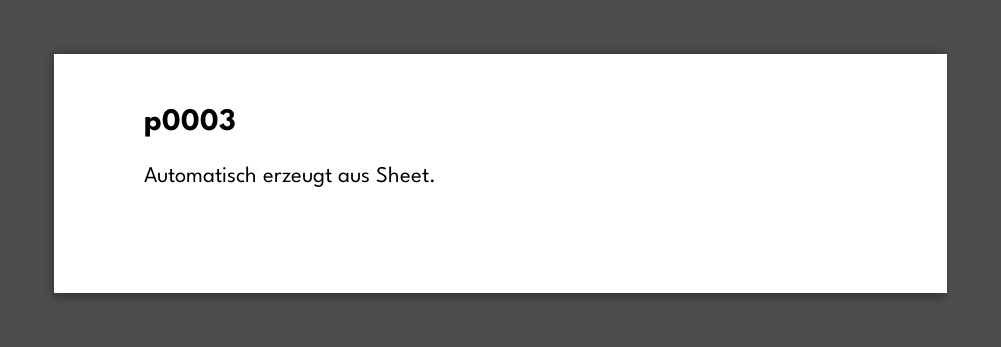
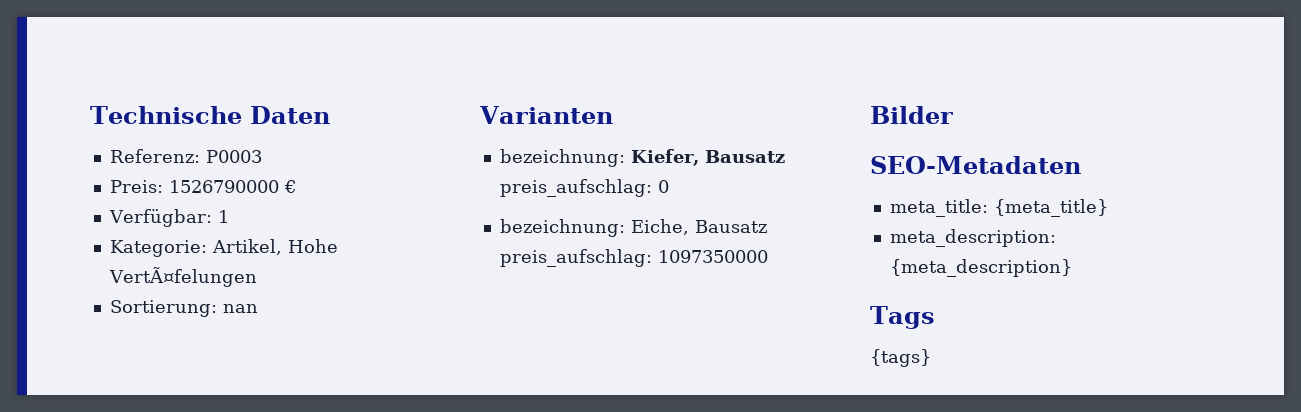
[144,108,236,137] [144,166,437,187] p0003 // Automatisch erzeugt aus Sheet. -> [90,106,330,124] [109,149,262,163] [109,180,296,193] [108,209,229,227] [109,239,338,257] [108,267,257,287] [109,300,258,317] [479,106,613,124] [499,149,785,167] [499,179,669,197] [499,219,767,237] [499,249,768,267] [870,106,953,124] [870,156,1081,174] [889,199,1108,217] [889,229,1056,247] [889,259,1072,277] [870,306,935,329] [870,349,931,367] Technische Daten // Referenz: P0003 // Preis: 1526790000 € // Verfügbar: 1 // Kategorie: Artikel, Hohe VertÃ¤felungen // Sortierung: nan // Varianten // bezeichnung: Kiefer, Bausatz preis_aufschlag: 0 // bezeichnung: Eiche, Bausatz preis_aufschlag: 1097350000 // Bilder // SEO-Metadaten // meta_title: {meta_title} // meta_description: {meta_description} // Tags // {tags}

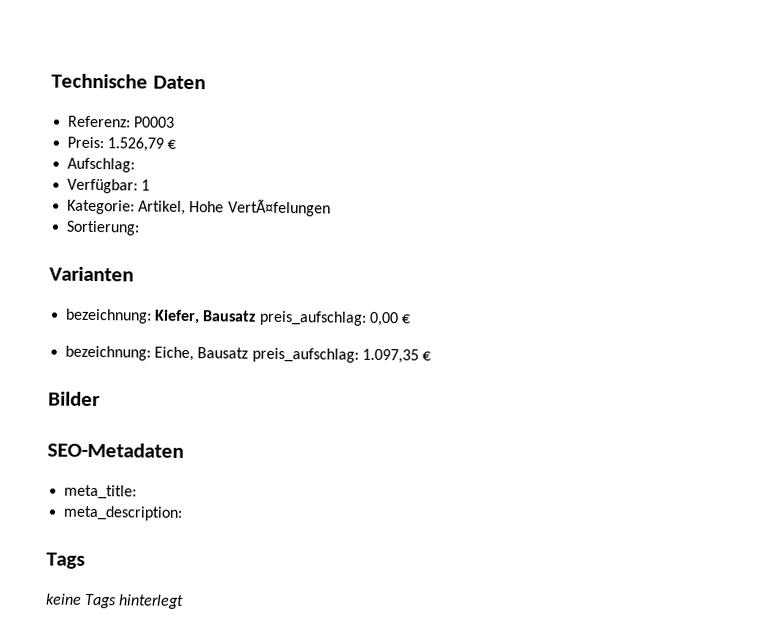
[168,180,296,193] 1526790000 € -> [107,137,177,152] [67,157,136,173] 1.526,79 € // Aufschlag:
[222,304,258,313] nan -> (141, 228) none
[657,180,669,193] 0 -> [368,311,411,327] 0,00 €
[657,250,768,263] 1097350000 -> [361,348,431,364] 1.097,35 €
[993,199,1108,217] {meta_title} -> (138, 492) none
[889,259,1072,277] {meta_description} -> (184, 513) none
[870,349,931,367] {tags} -> [45,593,185,609] keine Tags hinterlegt

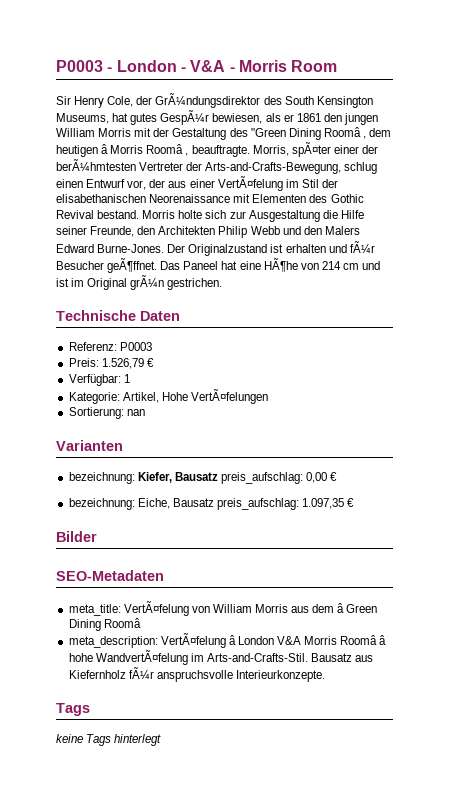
(51, 81) none -> [56,60,338,72] [56,93,373,108] [56,110,378,125] [56,127,392,140] [56,142,378,157] [56,159,378,174] [56,176,338,191] [56,194,364,203] [56,210,364,222] [56,226,360,238] [56,241,375,256] [56,258,381,273] [56,275,223,290] P0003 - London - V&A - Morris Room // Sir Henry Cole, der GrÃ¼ndungsdirektor des South Kensington Museums, hat gutes GespÃ¼r bewiesen, als er 1861 den jungen William Morris mit der Gestaltung des "Green Dining Roomâ , dem heutigen â Morris Roomâ , beauftragte. Morris, spÃ¤ter einer der berÃ¼hmtesten Vertreter der Arts-and-Crafts-Bewegung, schlug einen Entwurf vor, der aus einer VertÃ¤felung im Stil der elisabethanischen Neorenaissance mit Elementen des Gothic Revival bestand. Morris holte sich zur Ausgestaltung die Hilfe seiner Freunde, den Architekten Philip Webb und den Malers Edward Burne-Jones. Der Originalzustand ist erhalten und fÃ¼r Besucher geÃ¶ffnet. Das Paneel hat eine HÃ¶he von 214 cm und ist im Original grÃ¼n gestrichen. //
[67,157,136,173] // Aufschlag: -> (154, 362) none
(141, 228) none -> [126,409,145,416] nan
[63,505,184,521] // meta_description: -> [123,601,378,616] [68,618,141,631] [68,633,387,648] [68,650,374,665] [68,667,325,682] VertÃ¤felung von William Morris aus dem â Green Dining Roomâ // meta_description: VertÃ¤felung â London V&A Morris Roomâ â hohe WandvertÃ¤felung im Arts-and-Crafts-Stil. Bausatz aus Kiefernholz fÃ¼r anspruchsvolle Interieurkonzepte.

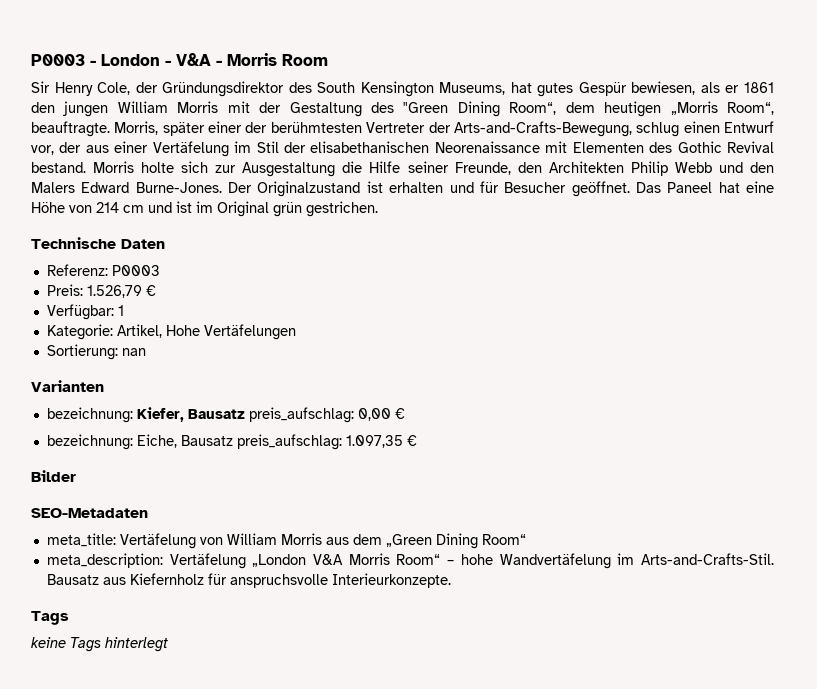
[155,93,261,108] GrÃ¼ndungsdirektor -> [162,81,285,97] Gründungsdirektor
[160,110,210,125] GespÃ¼r -> [578,82,627,96] Gespür
[323,127,392,139] [56,144,189,157] Roomâ , dem heutigen â Morris Roomâ , -> [509,101,775,117] Room“, dem heutigen „Morris Room“,
[291,142,331,157] spÃ¤ter -> [162,122,205,136] später
[56,159,136,171] berÃ¼hmtesten -> [270,122,362,133] berühmtesten
[217,176,283,191] VertÃ¤felung -> [152,141,229,157] Vertäfelung
[349,241,375,253] [56,258,158,273] fÃ¼r Besucher geÃ¶ffnet. -> [479,181,630,197] für Besucher geöffnet.
[263,258,298,272] HÃ¶he -> [31,202,65,213] Höhe
[130,275,165,290] grÃ¼n -> [273,202,302,217] grün
[190,389,268,404] VertÃ¤felungen -> [203,324,296,340] Vertäfelungen
[123,601,189,616] VertÃ¤felung -> [119,533,196,549] Vertäfelung
[337,603,378,613] [68,618,141,631] [68,633,387,648] [68,650,188,665] â Green Dining Roomâ // meta_description: VertÃ¤felung â London V&A Morris Roomâ â hohe WandvertÃ¤felung -> [385,533,526,549] [46,553,611,569] „Green Dining Room“ // meta_description: Vertäfelung „London V&A Morris Room“ – hohe Wandvertäfelung
[128,667,154,679] fÃ¼r -> [207,573,227,585] für

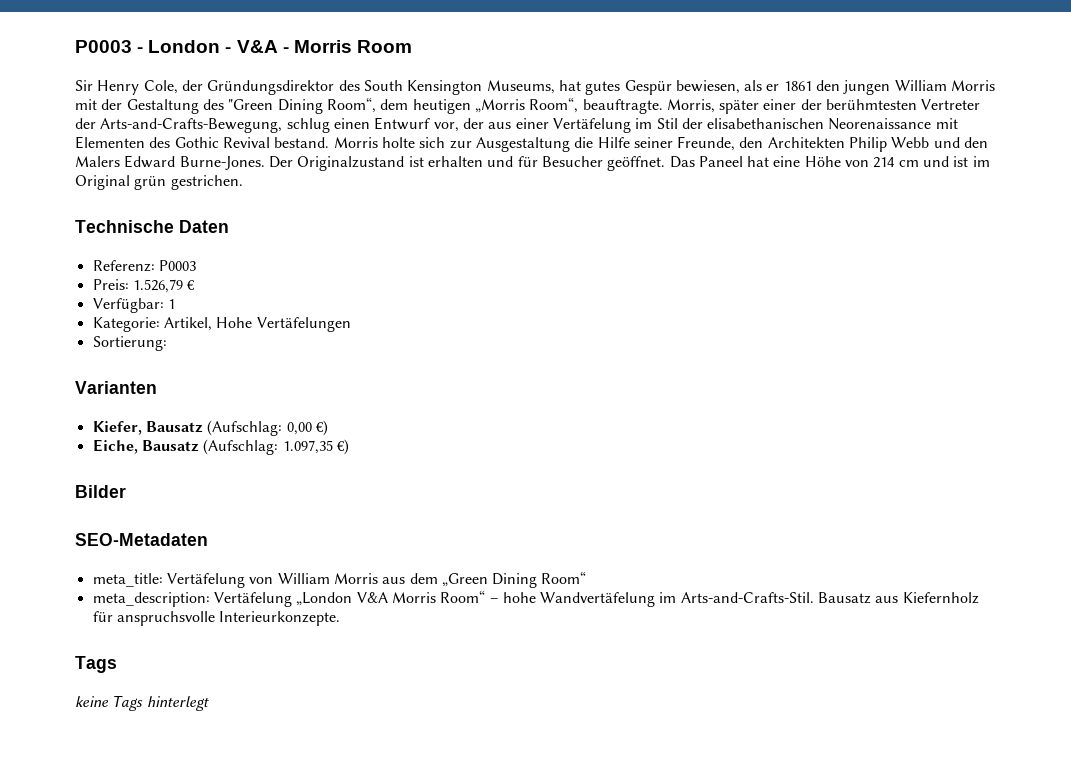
[121,348,146,356] nan -> (167, 343) none
[46,407,133,423] bezeichnung: -> (157, 387) none
[248,407,405,423] [46,434,417,450] preis_aufschlag: 0,00 € // bezeichnung: Eiche, Bausatz preis_aufschlag: 1.097,35 € -> [207,420,328,436] [92,439,349,455] (Aufschlag: 0,00 €) // Eiche, Bausatz (Aufschlag: 1.097,35 €)

